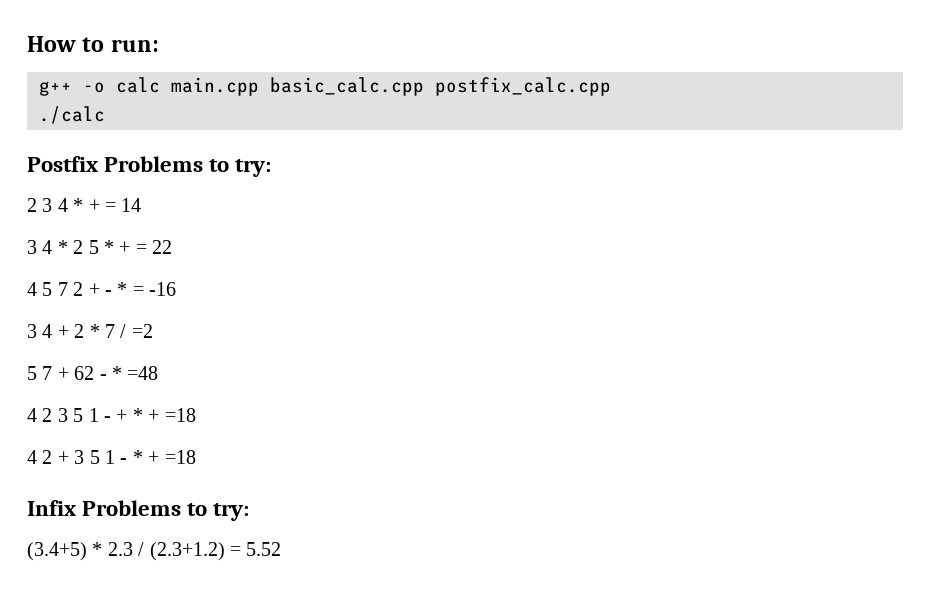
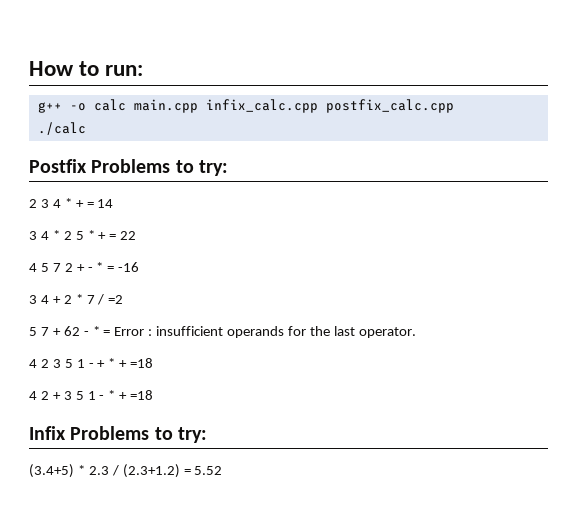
[270,77,424,96] basic_calc.cpp -> [205,99,318,113] infix_calc.cpp
[127,366,159,380] =48 -> [103,326,416,338] = Error : insufficient operands for the last operator.

